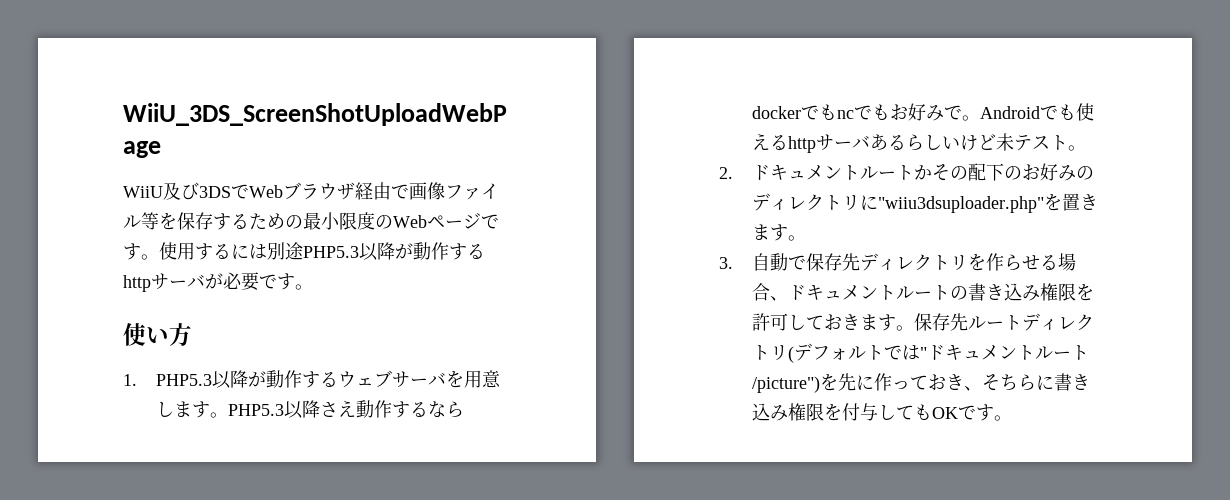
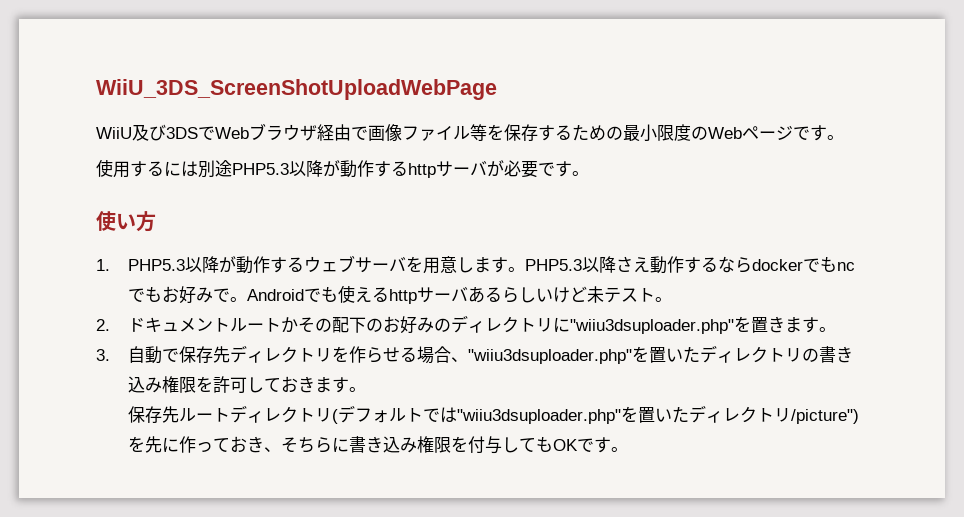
(159, 257) none -> (844, 137) //
[787,285,950,301] ドキュメントルート -> [468,345,803,364] "wiiu3dsuploader.php"を置いたディレクトリ
(914, 328) none -> (367, 389) //
[919,345,1089,361] "ドキュメントルート -> [457,405,792,424] "wiiu3dsuploader.php"を置いたディレクトリ

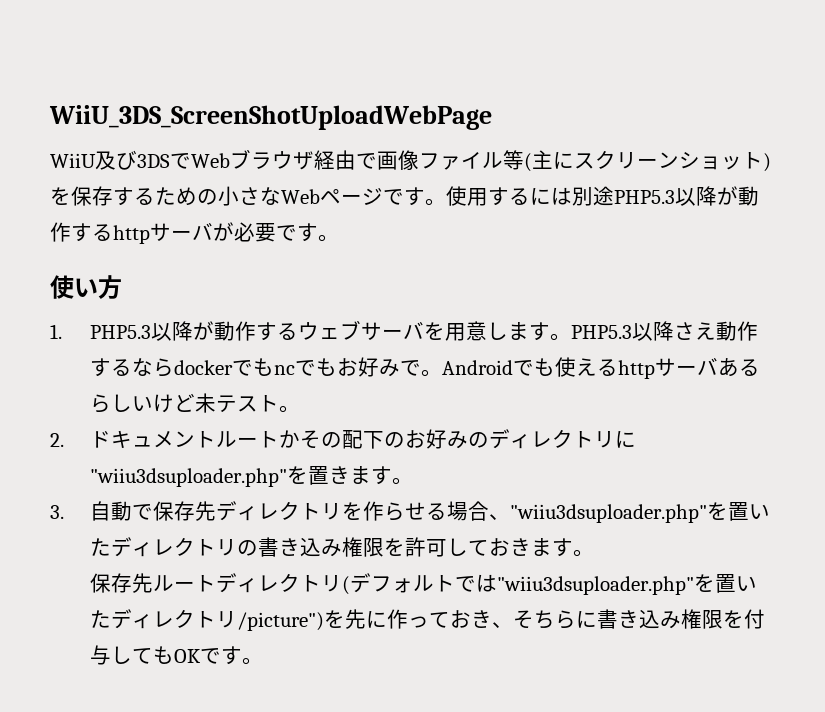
(487, 132) none -> [524,150,771,172] (主にスクリーンショット)
[623,124,708,142] 最小限度の -> [218,186,281,206] 小さな
(844, 137) // -> (446, 202) none

